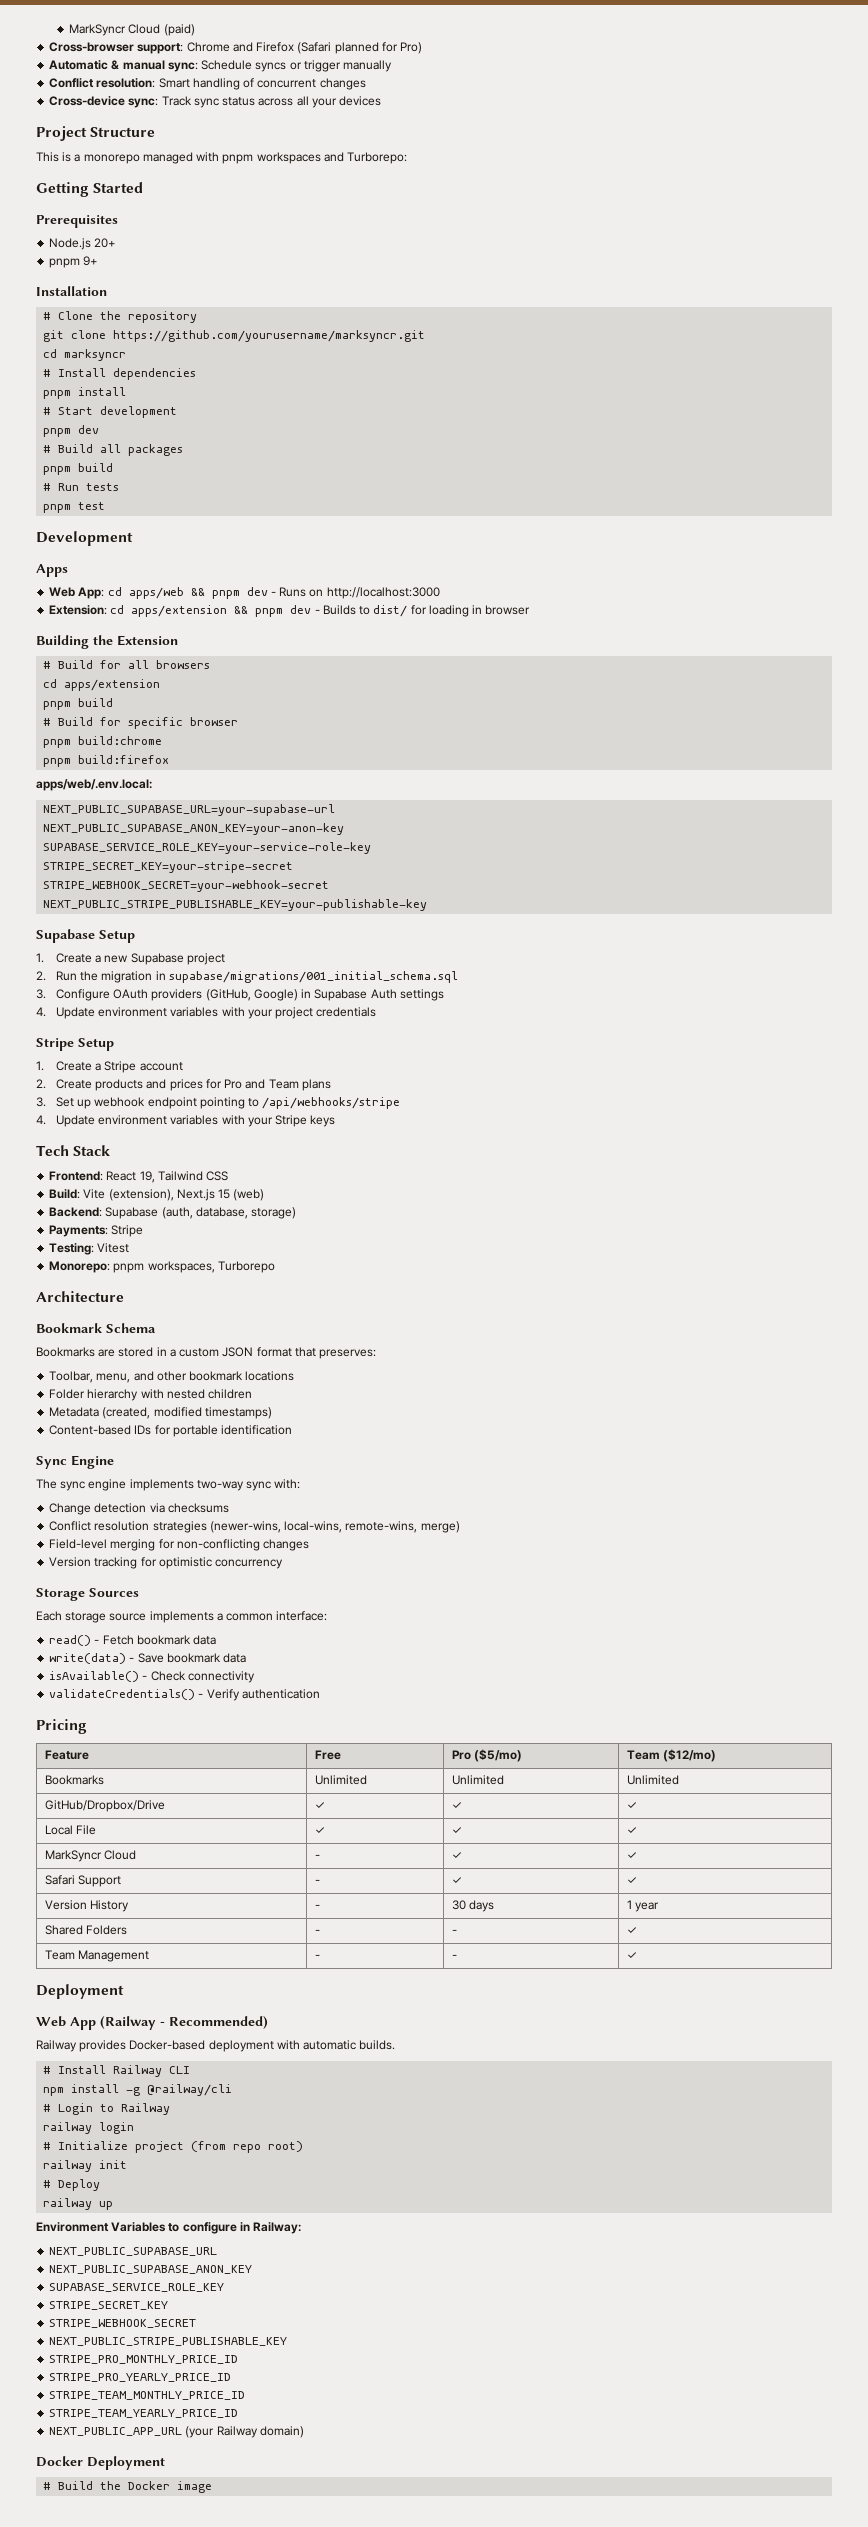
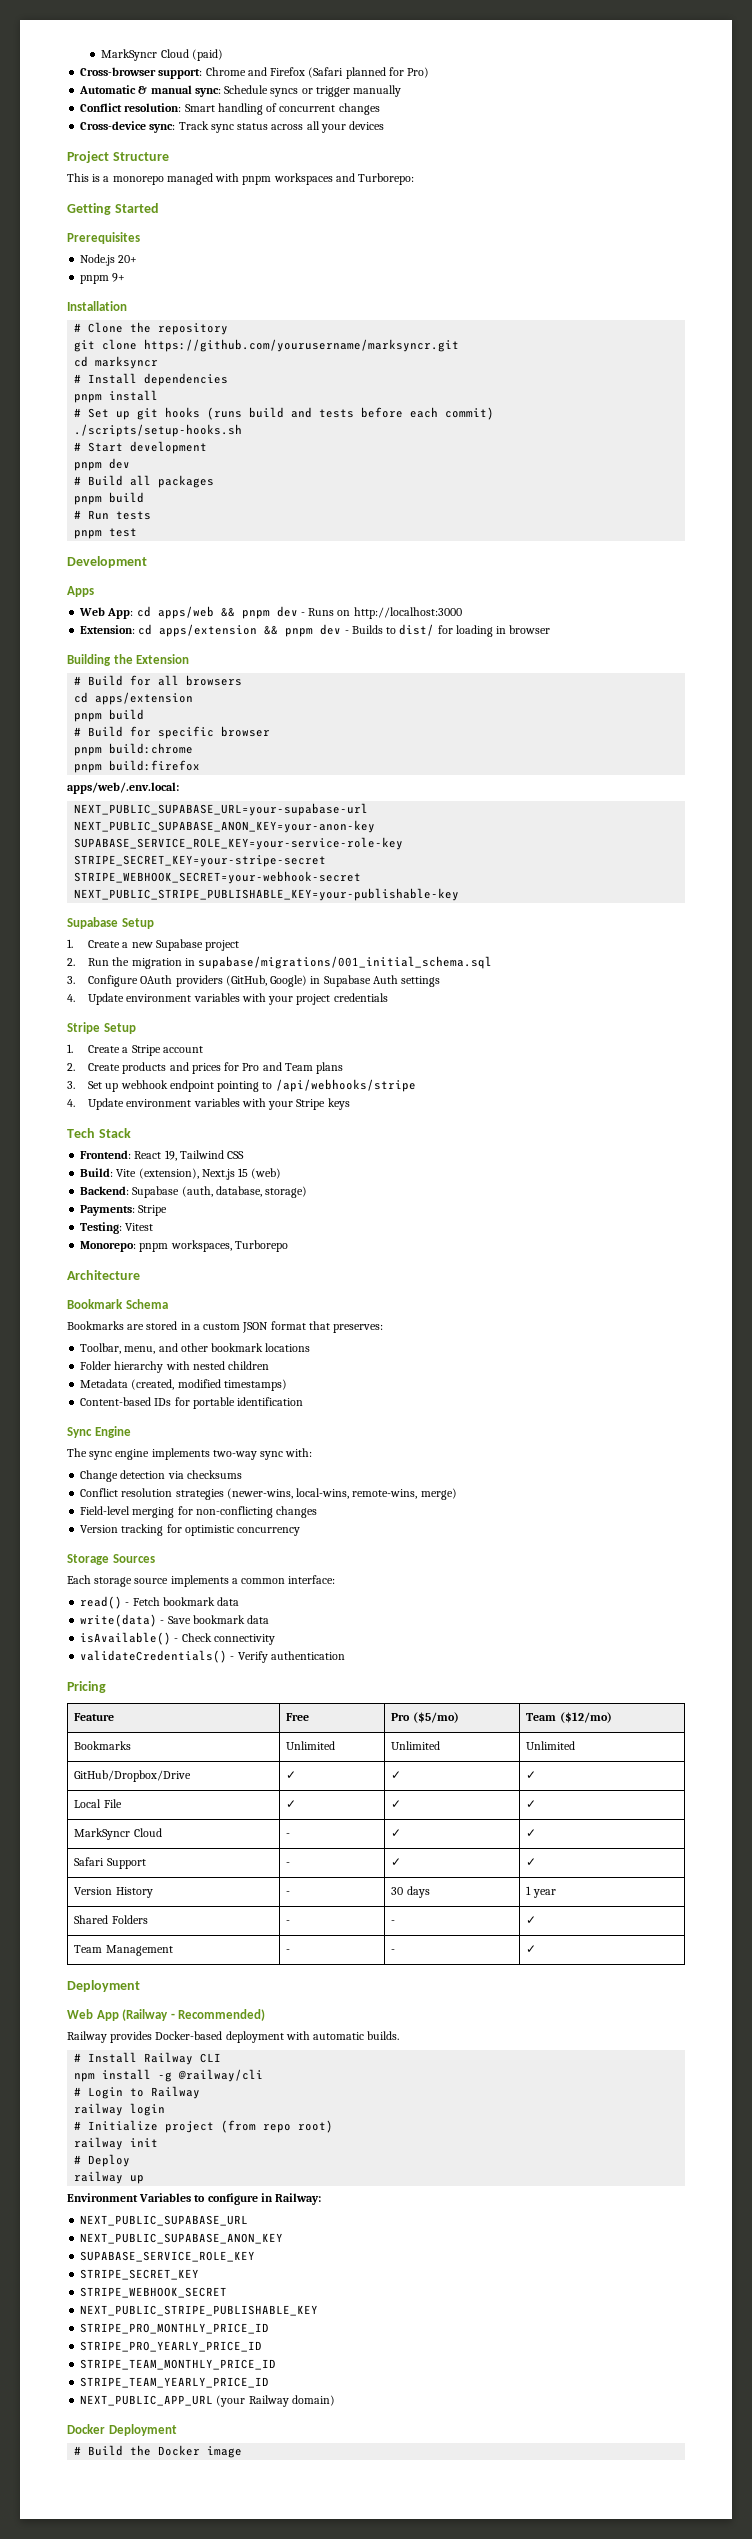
(127, 391) none -> [74,407,495,420] [74,424,243,437] // # Set up git hooks (runs build and tests before each commit) // ./scripts/setup-hooks.sh

